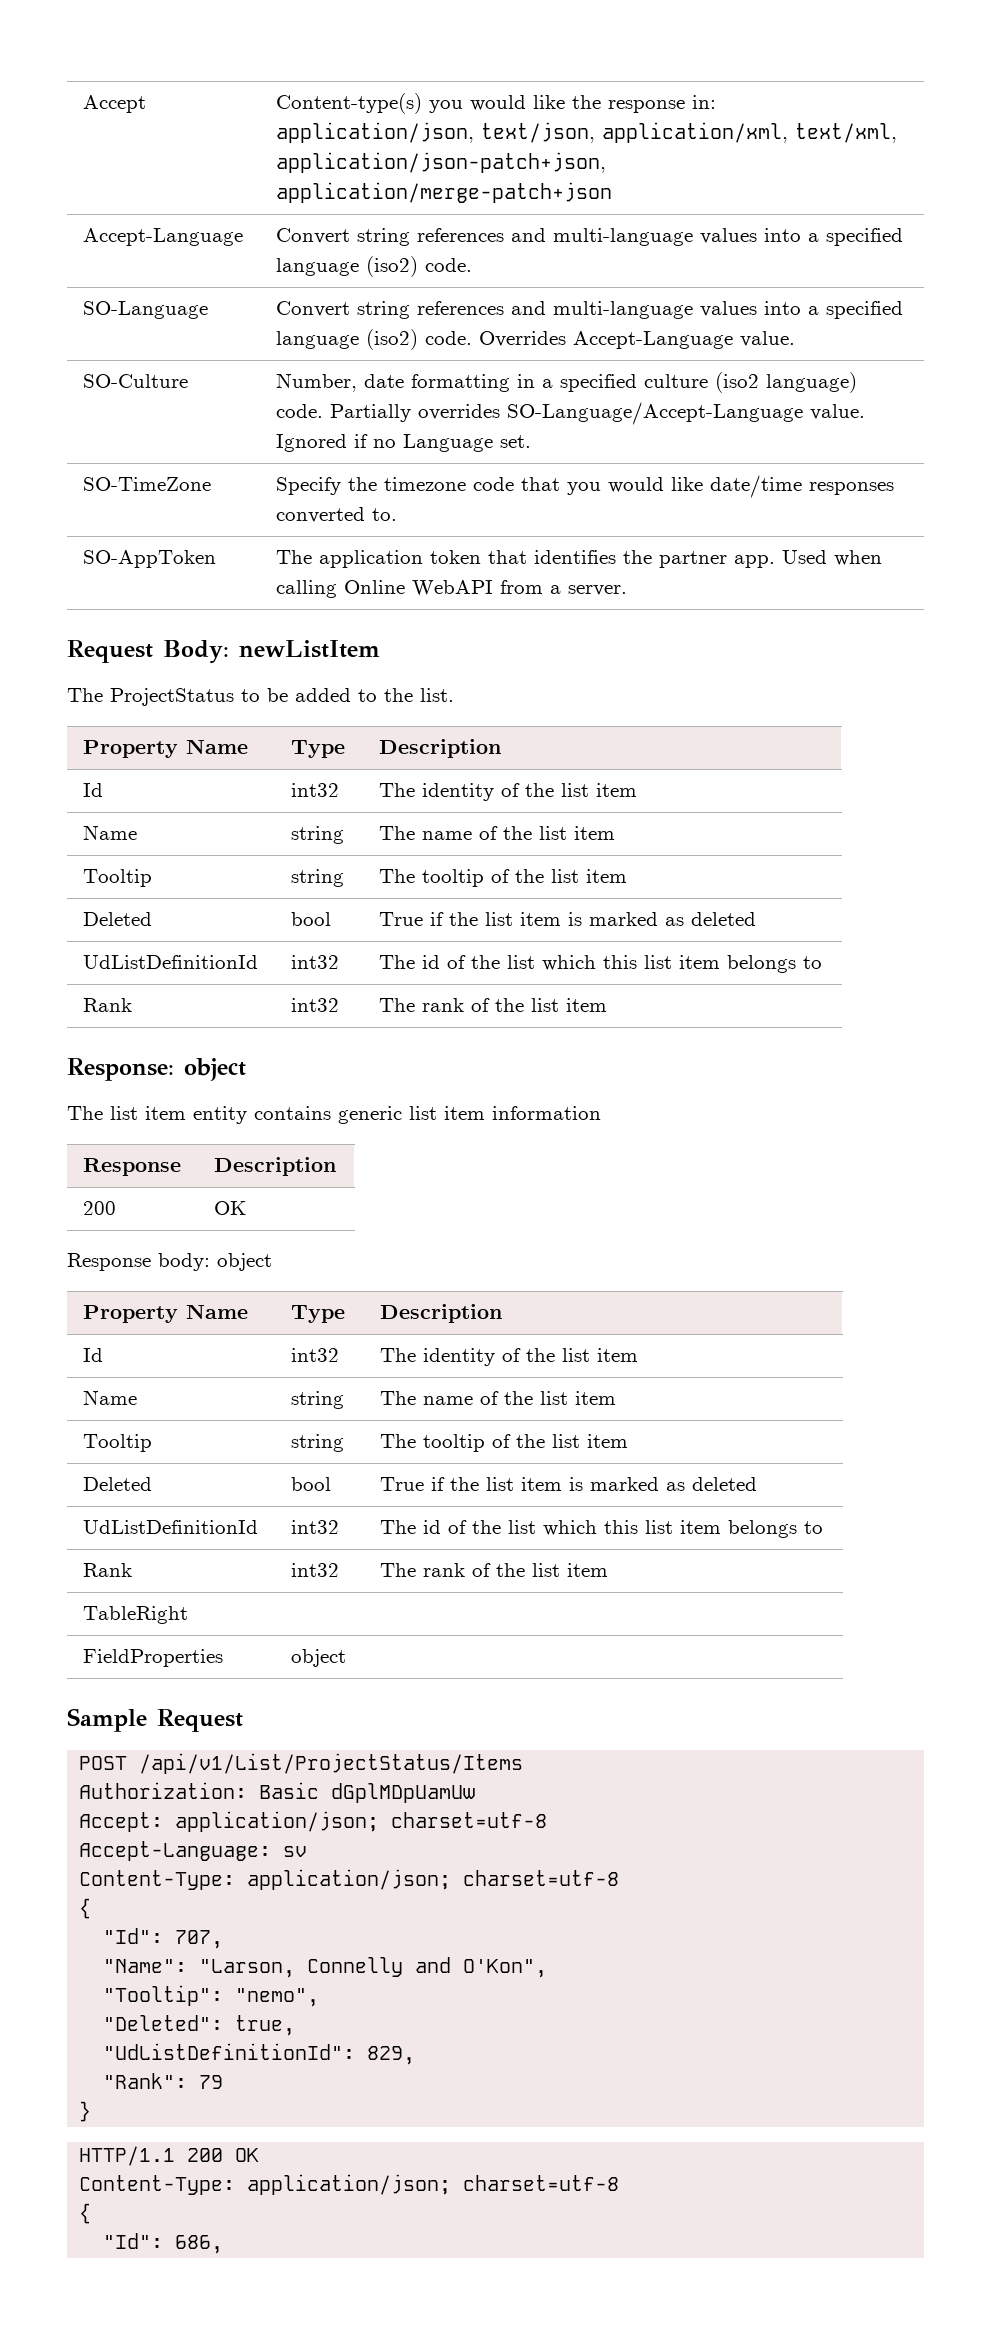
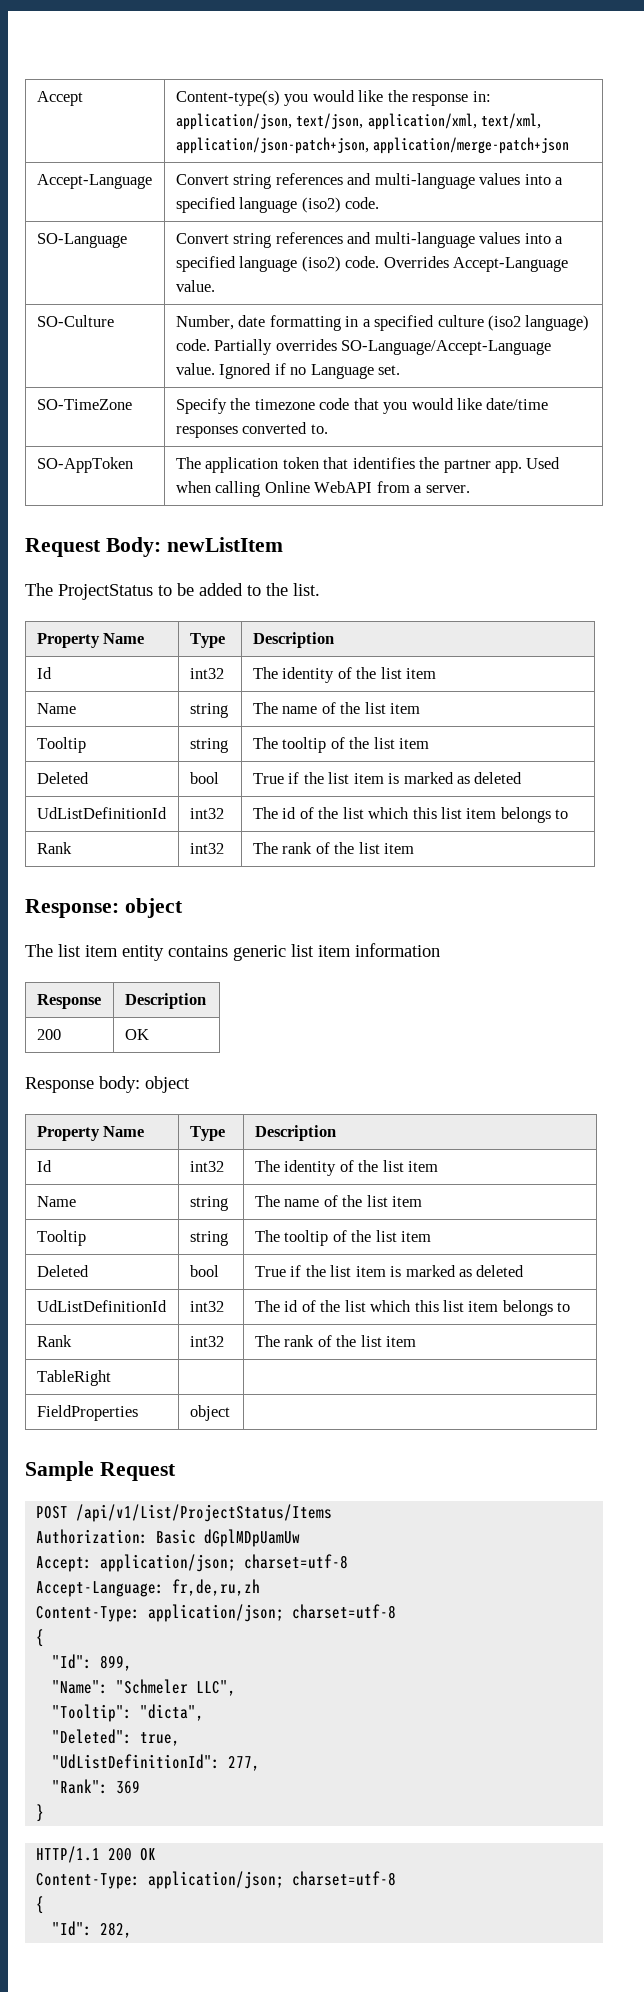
[283,1846,308,1857] [79,1869,620,1890] [79,1898,92,1919] [103,1928,224,1949] sv // Content-Type: application/json; charset=utf-8 // { // "Id": 707, -> [172,1579,261,1596] [36,1604,397,1622] [36,1629,45,1647] [52,1654,133,1671] fr,de,ru,zh // Content-Type: application/json; charset=utf-8 // { // "Id": 899,
[199,1957,548,1978] "Larson, Connelly and O'Kon", -> [116,1679,237,1696] "Schmeler LLC",
[235,1988,320,2007] "nemo", -> [140,1704,205,1721] "dicta",
[367,2046,416,2065] 829, -> [228,1756,261,1771] 277,
[199,2075,224,2089] 79 -> [116,1780,141,1794] 369
[175,2235,224,2254] 686, -> [100,1922,133,1938] 282,

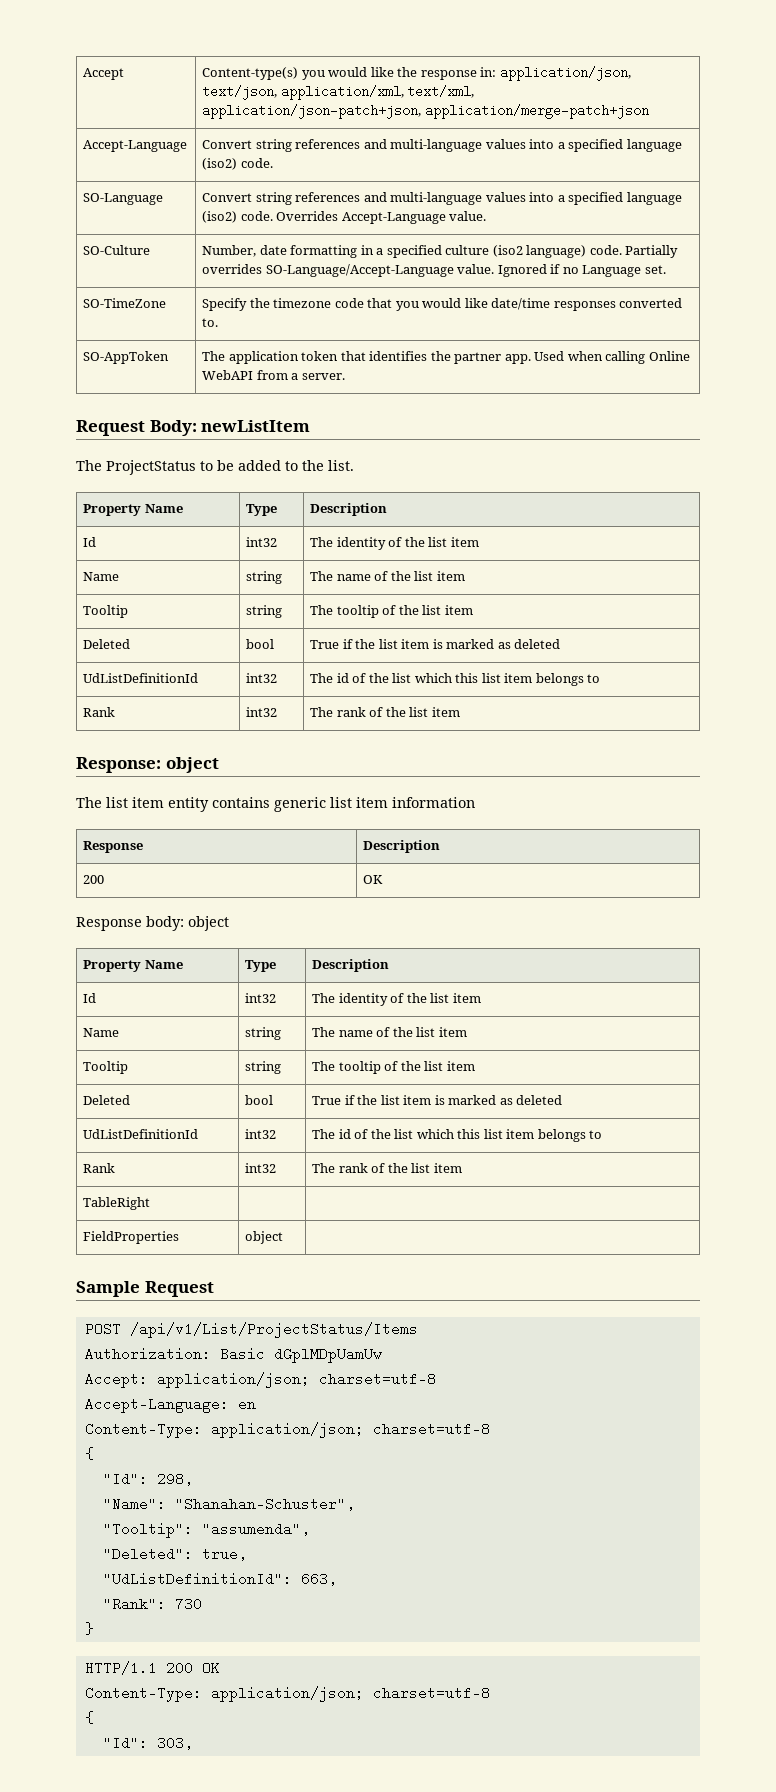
[172,1579,261,1596] [36,1604,397,1622] [36,1629,45,1647] [52,1654,133,1671] fr,de,ru,zh // Content-Type: application/json; charset=utf-8 // { // "Id": 899, -> [237,1397,256,1411] [84,1422,490,1438] [84,1447,94,1460] [102,1472,193,1486] en // Content-Type: application/json; charset=utf-8 // { // "Id": 298,
[116,1679,237,1696] "Schmeler LLC", -> [174,1497,355,1511] "Shanahan-Schuster",
[140,1704,205,1721] "dicta", -> [201,1522,310,1536] "assumenda",
[228,1756,261,1771] 277, -> [300,1572,337,1586] 663,
[116,1780,141,1794] 369 -> [174,1597,202,1611] 730
[100,1922,133,1938] 282, -> [156,1736,193,1750] 303,

